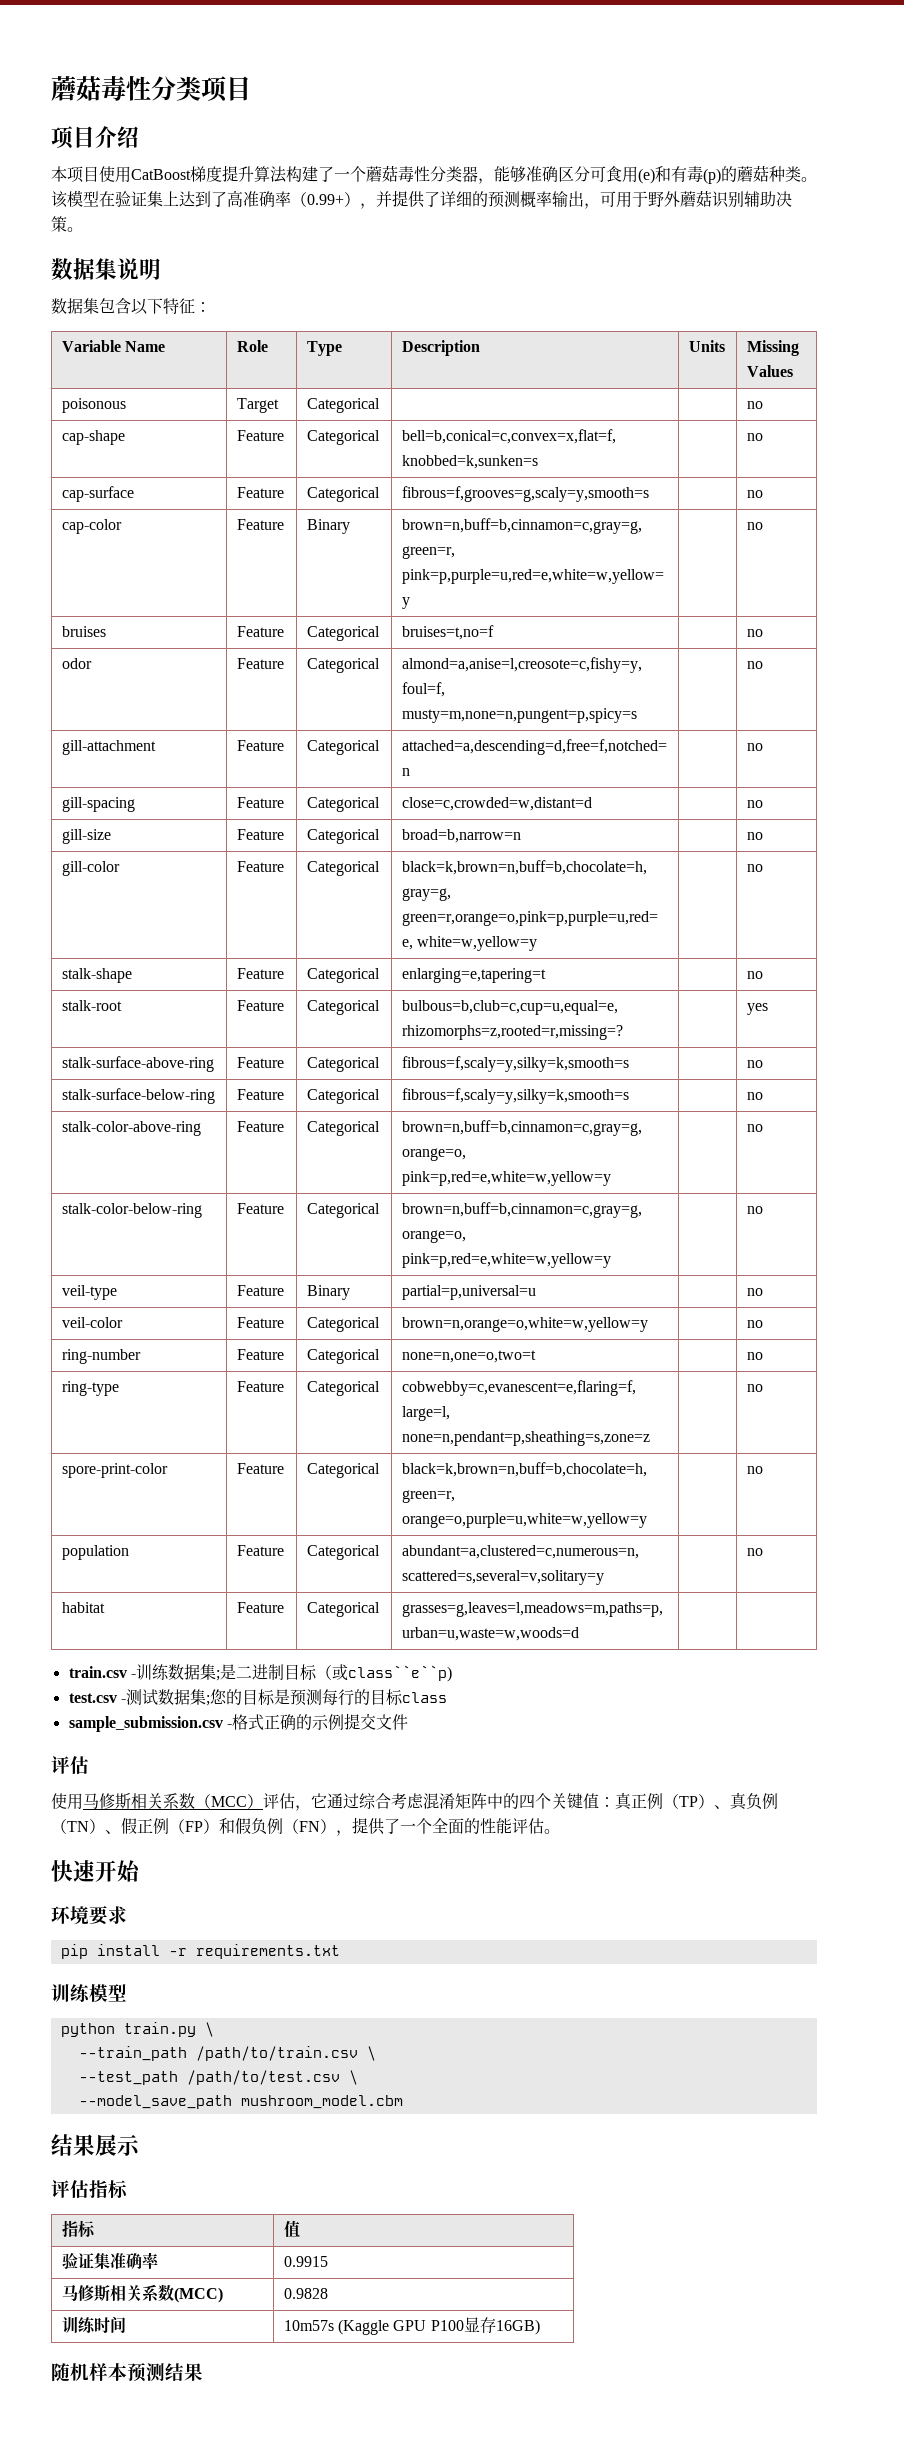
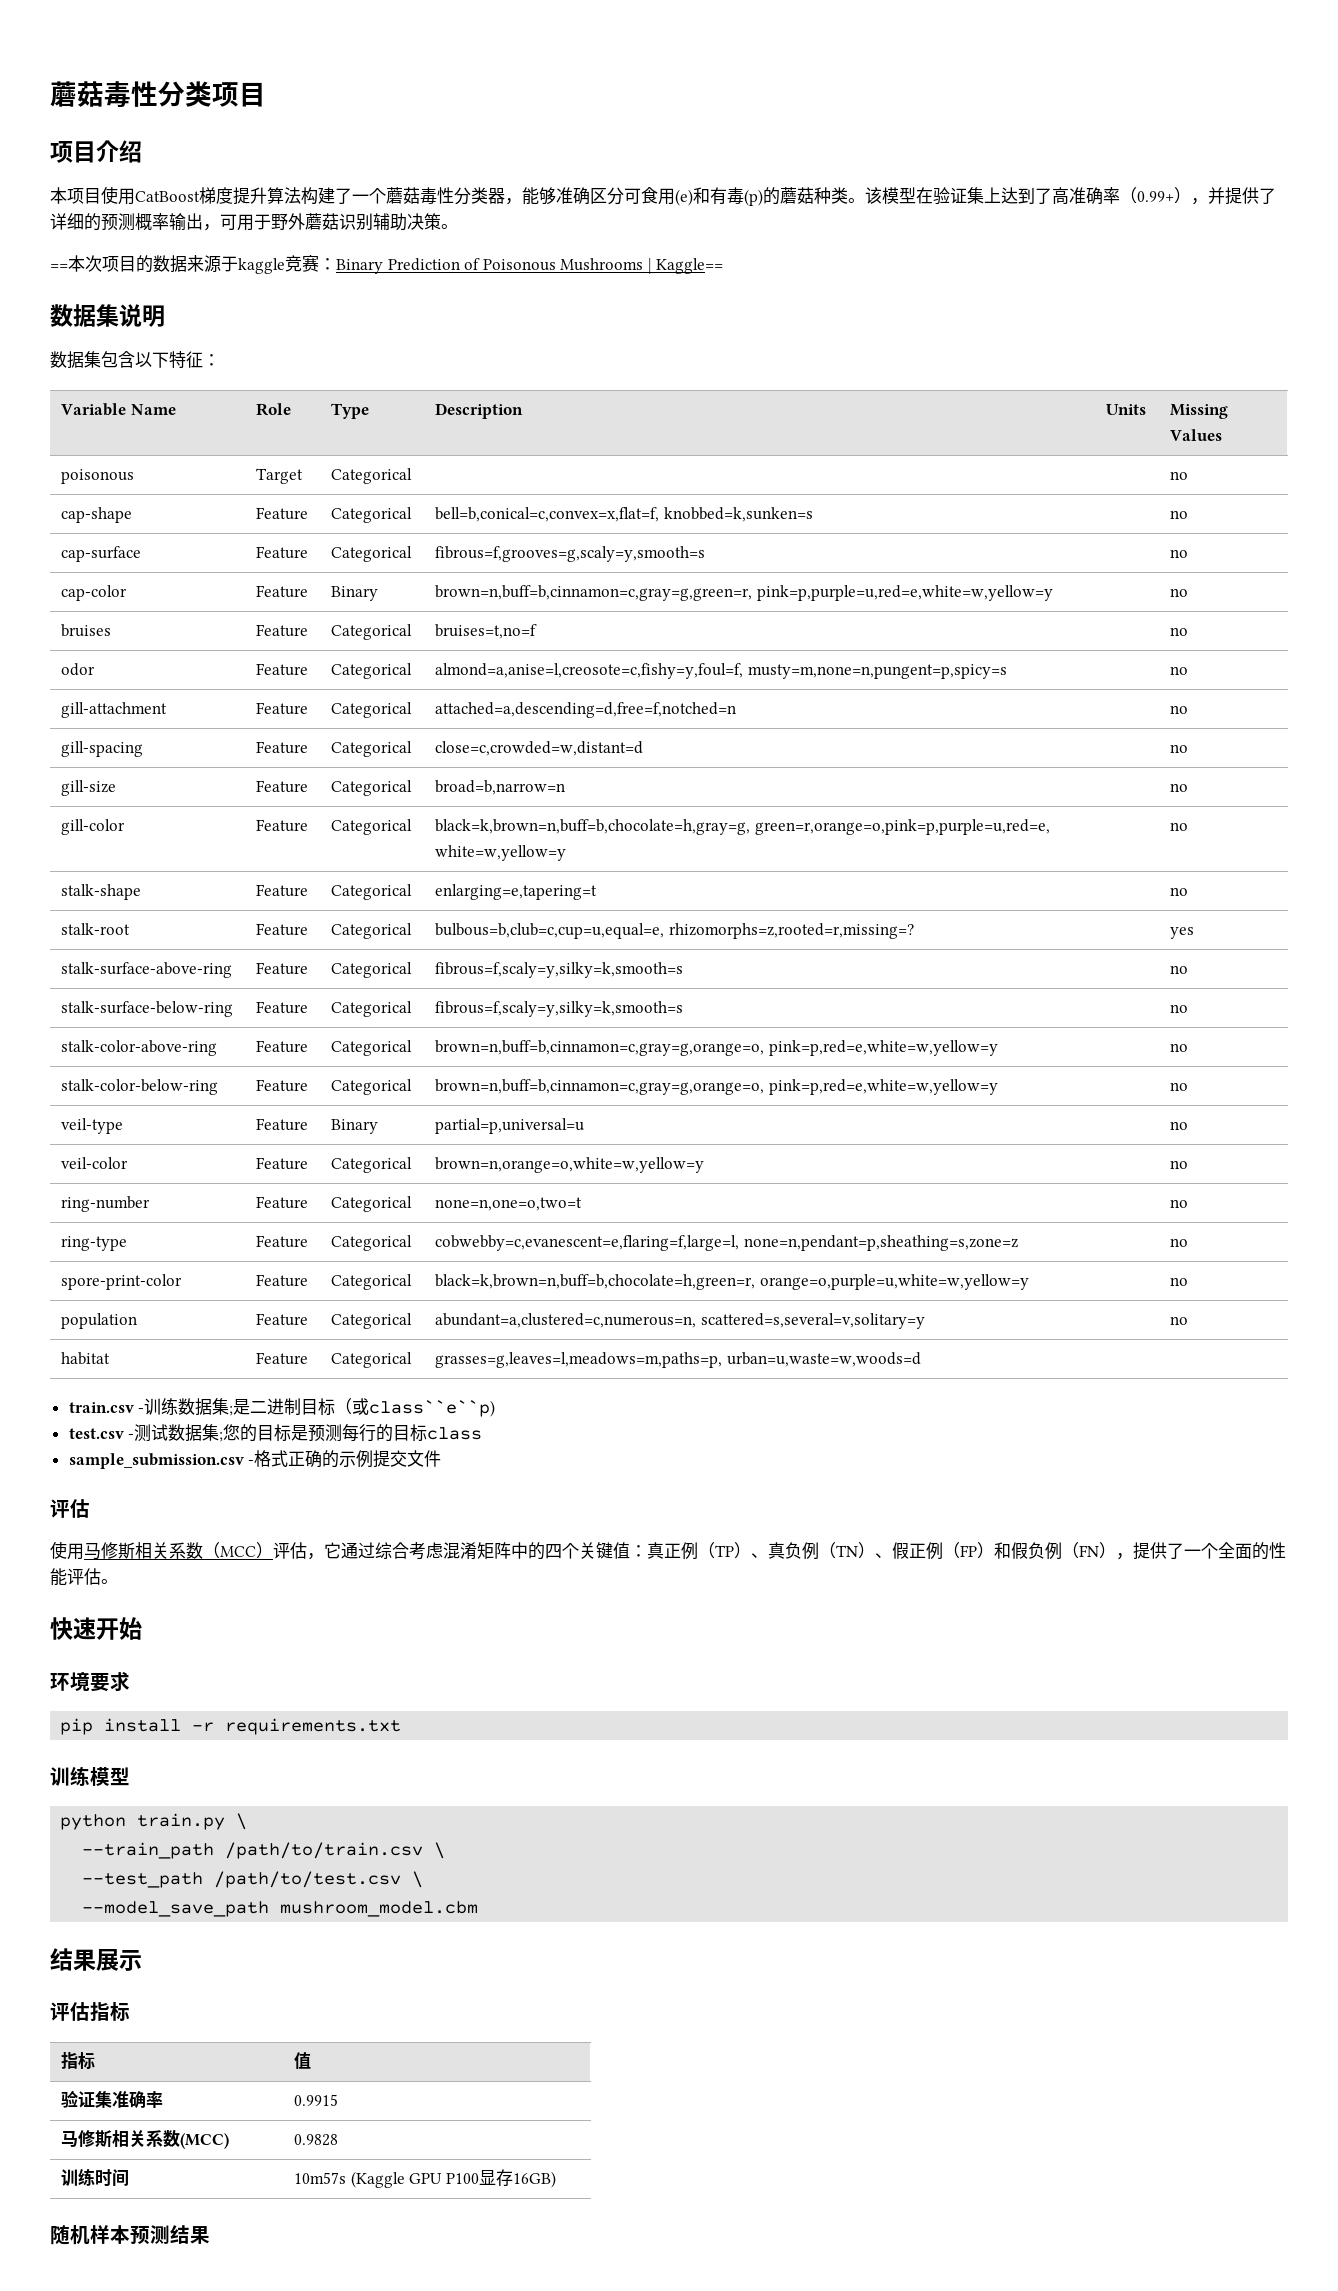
(83, 229) none -> [50,254,723,274] // ==本次项目的数据来源于kaggle竞赛：Binary Prediction of Poisonous Mushrooms | Kaggle==

